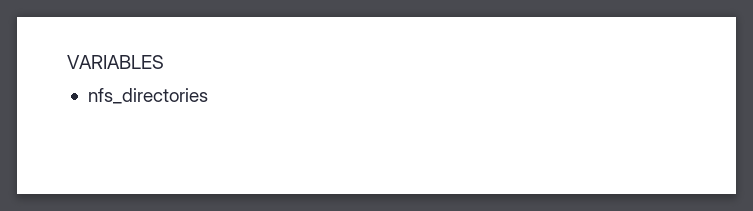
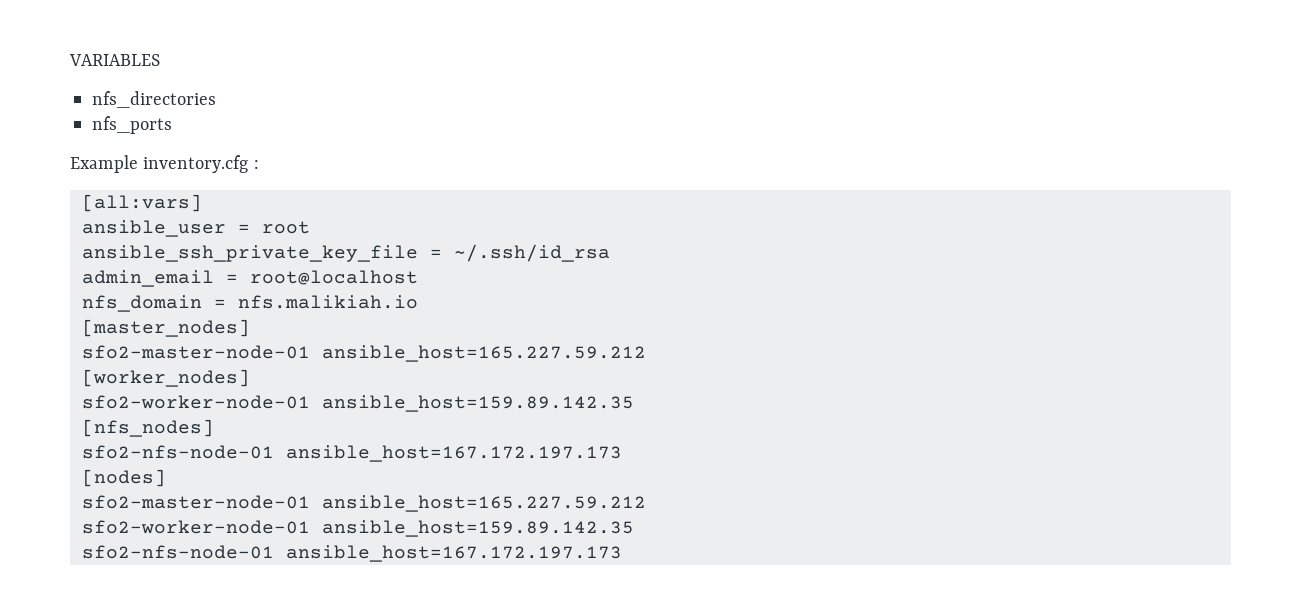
(208, 96) none -> [92,116,172,134] [70,155,259,173] [82,194,202,212] [82,220,310,237] [82,244,610,262] [82,270,418,287] [82,295,418,312] [82,319,250,337] [82,345,646,362] [82,369,250,387] [82,395,634,412] [82,419,214,437] [82,445,622,462] [82,469,166,487] [82,495,646,512] [82,520,634,537] [82,545,622,562] // nfs_ports // Example inventory.cfg : // [all:vars] // ansible_user = root // ansible_ssh_private_key_file = ~/.ssh/id_rsa // admin_email = root@localhost // nfs_domain = nfs.malikiah.io // [master_nodes] // sfo2-master-node-01 ansible_host=165.227.59.212 // [worker_nodes] // sfo2-worker-node-01 ansible_host=159.89.142.35 // [nfs_nodes] // sfo2-nfs-node-01 ansible_host=167.172.197.173 // [nodes] // sfo2-master-node-01 ansible_host=165.227.59.212 // sfo2-worker-node-01 ansible_host=159.89.142.35 // sfo2-nfs-node-01 ansible_host=167.172.197.173

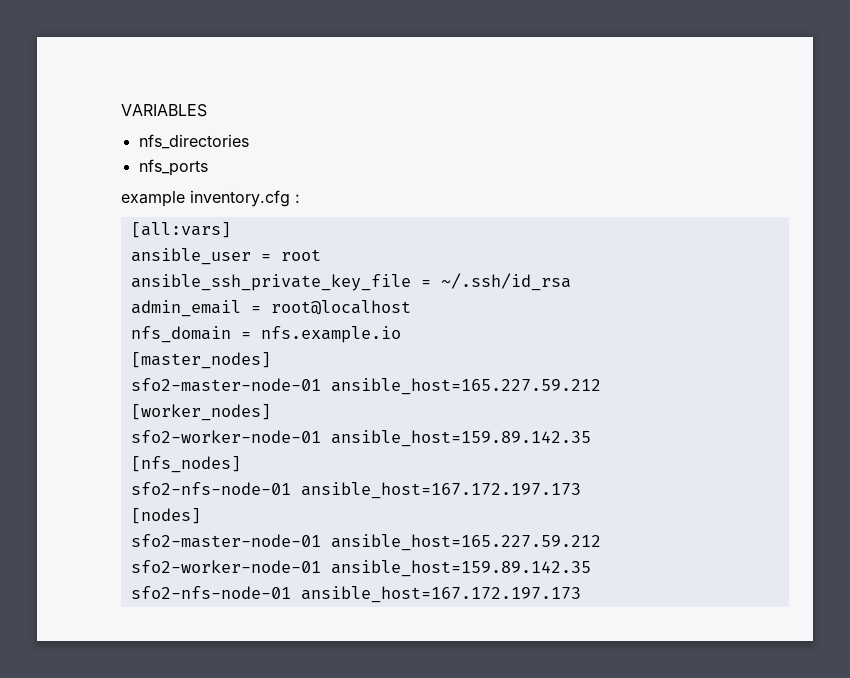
[70,155,138,173] Example -> [121,191,185,207] example
[238,295,418,309] nfs.malikiah.io -> [260,326,401,343] nfs.example.io

